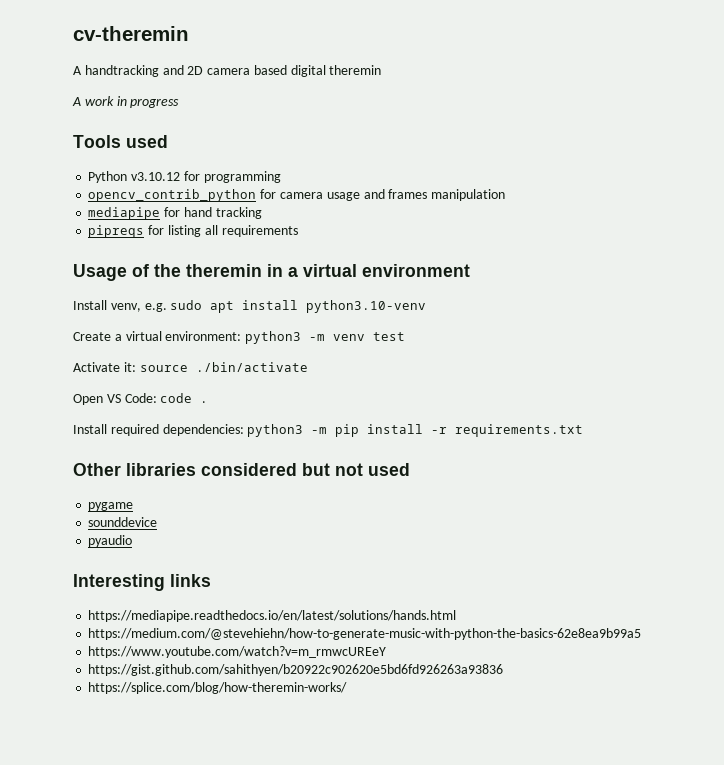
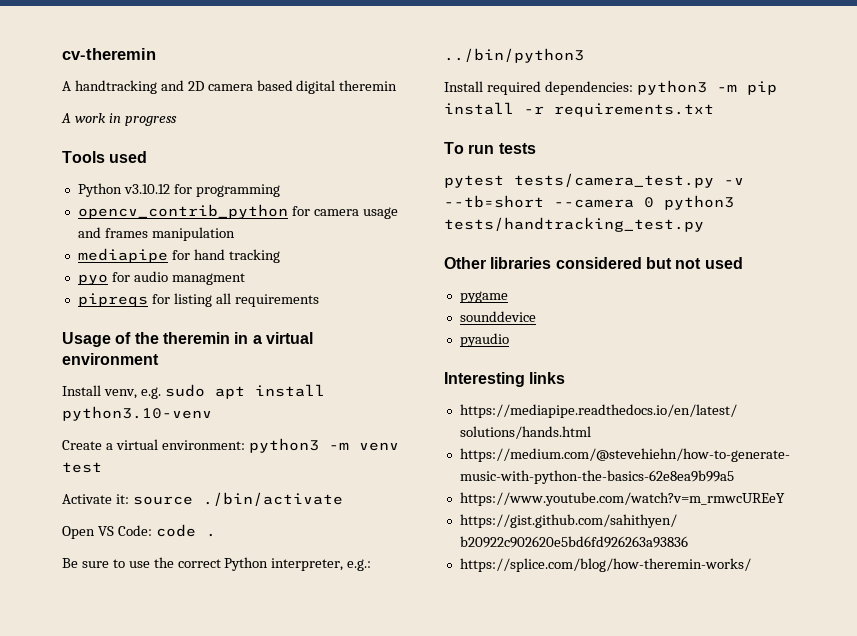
(262, 213) none -> [77,271,245,285] // pyo for audio managment
(209, 402) none -> [62,557,372,571] [444,48,584,63] // Be sure to use the correct Python interpreter, e.g.: ../bin/python3
(584, 430) none -> [444,142,536,154] [444,173,744,188] [444,195,734,210] [444,217,704,232] // To run tests // pytest tests/camera_test.py -v --tb=short --camera 0 python3 tests/handtracking_test.py

